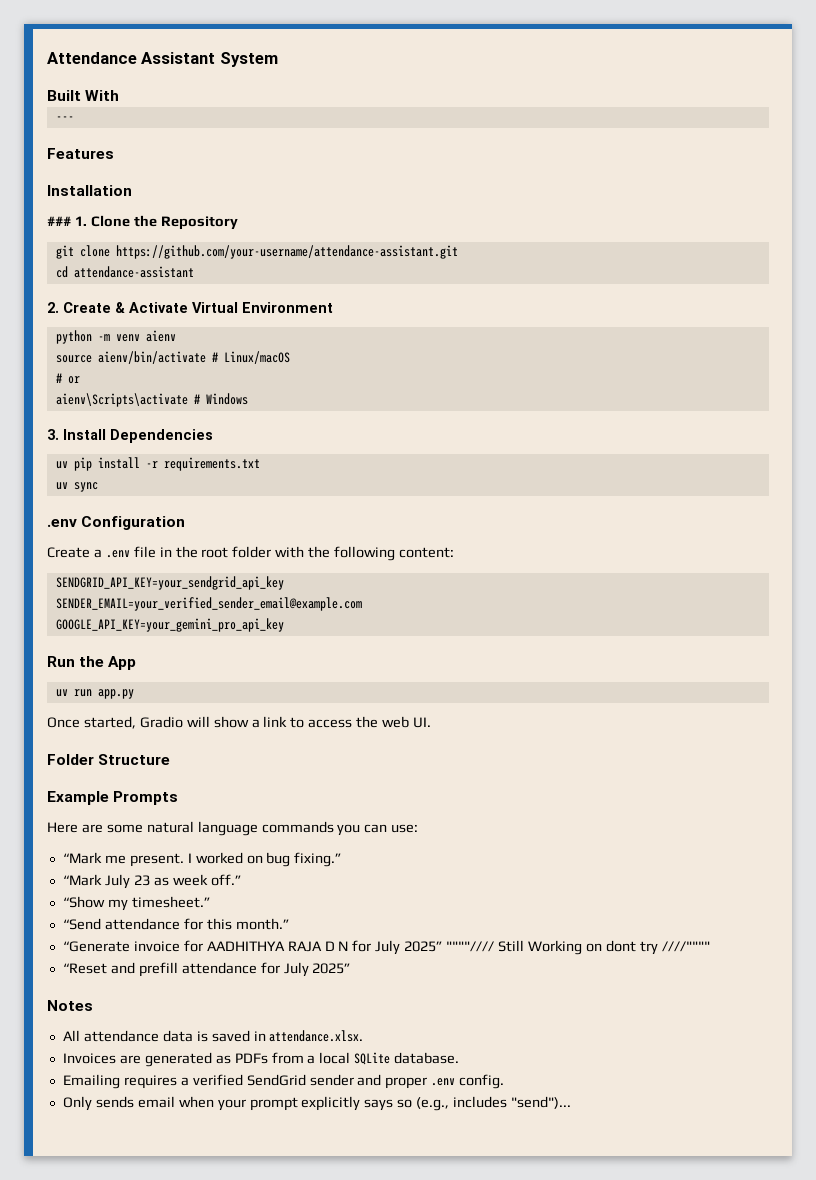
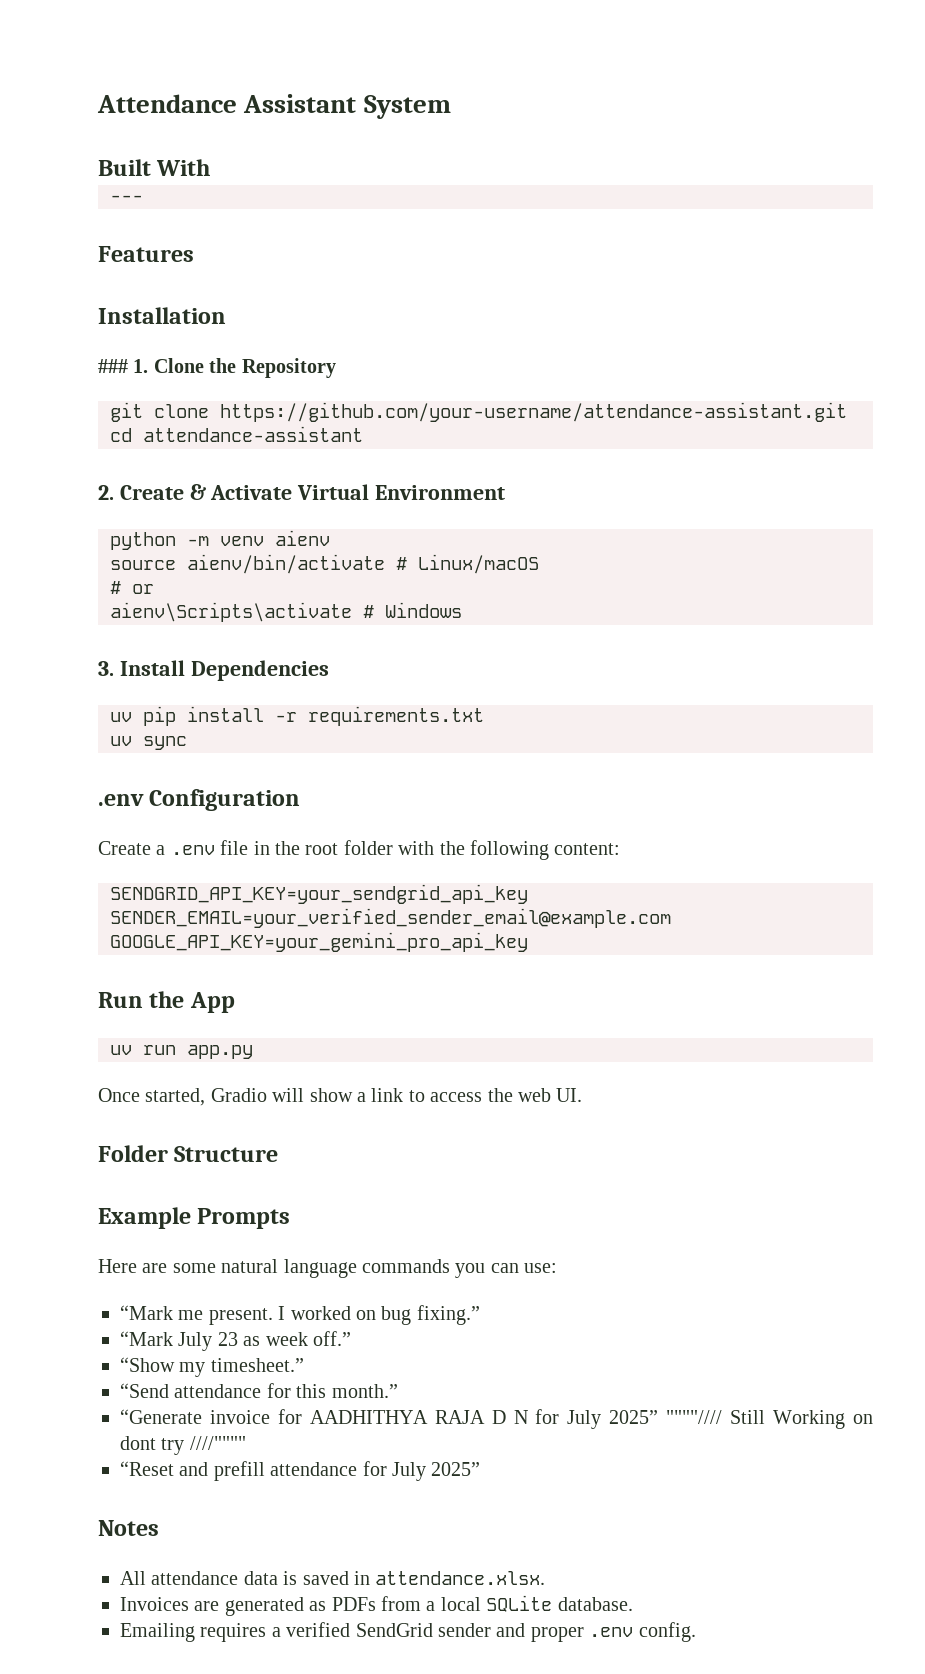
[62,1096,572,1111] // Only sends email when your prompt explicitly says so (e.g., includes "send")... -> (696, 1632) none

